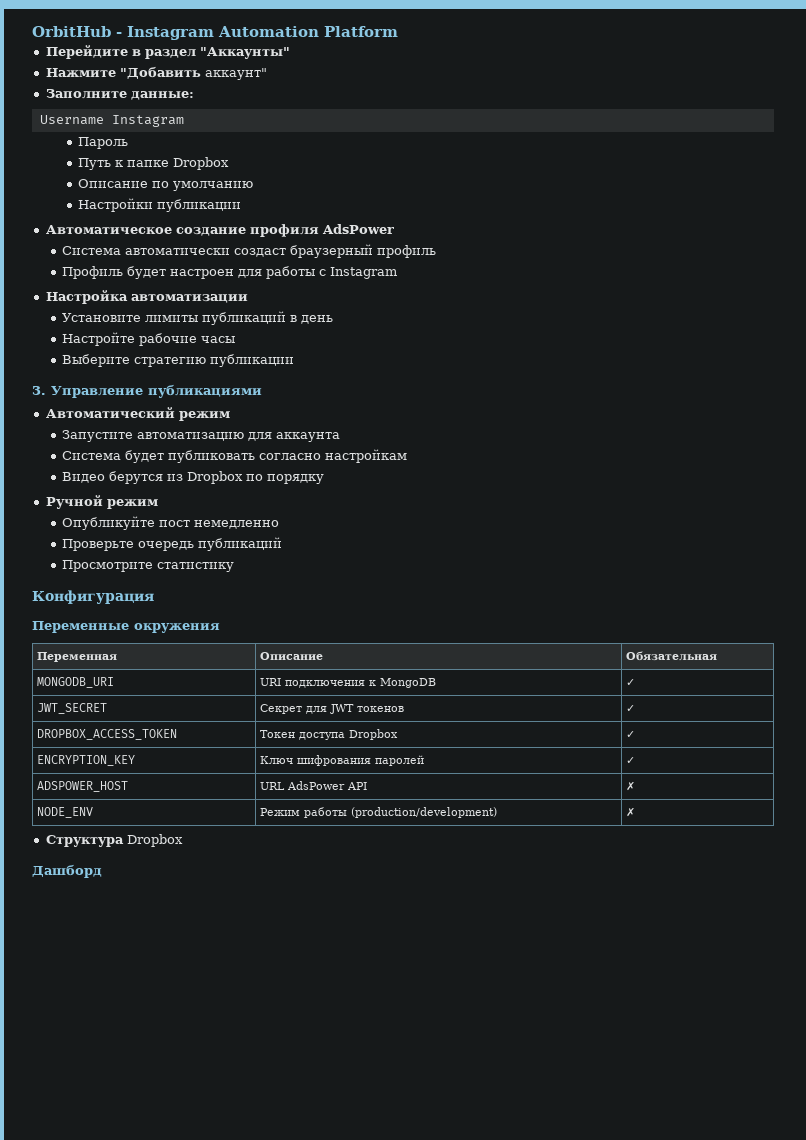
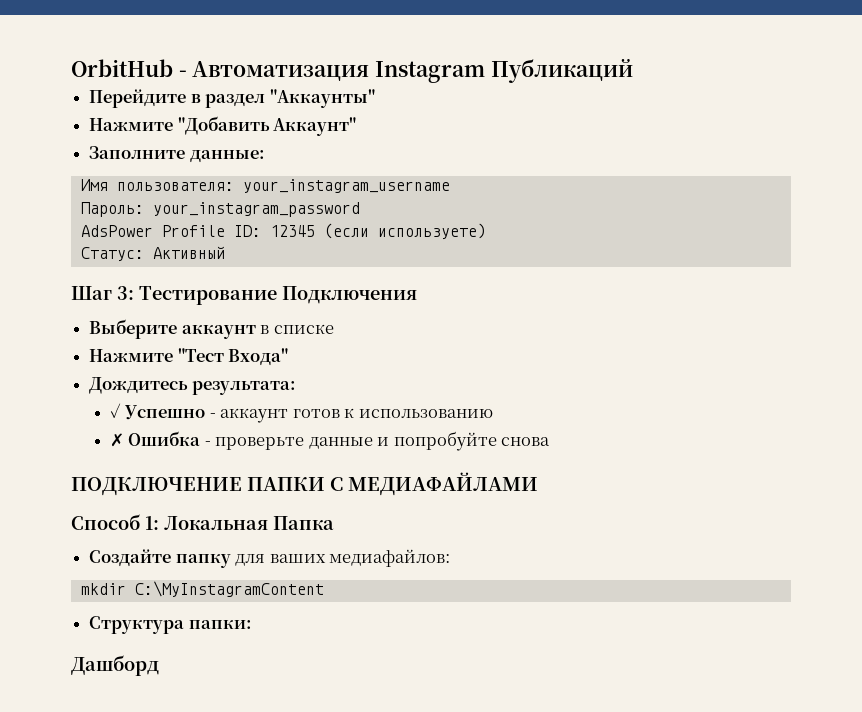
[127,26,398,40] Instagram Automation Platform -> [192,58,633,83] Автоматизация Instagram Публикаций
[204,68,267,80] аккаунт" -> [273,117,357,136] Аккаунт"
[39,115,184,127] [77,137,128,149] [77,157,229,170] [77,179,253,191] [77,198,241,212] [45,224,394,237] [61,244,436,258] [61,266,397,279] [45,290,248,304] [61,311,333,325] [61,332,235,346] [61,354,294,367] [32,384,262,398] [45,407,230,421] [61,430,340,442] [61,449,407,463] [61,471,324,484] [45,495,158,509] [61,516,279,530] [61,537,282,551] [61,560,234,572] [32,590,154,604] [32,621,220,633] [37,652,118,662] [260,652,324,660] [626,651,718,661] [37,677,115,688] [260,678,437,688] [626,679,636,686] [37,703,108,714] [260,704,405,714] [626,705,636,712] [37,729,178,740] [260,729,399,740] [626,731,636,738] [37,755,136,766] [260,755,425,766] [626,757,636,764] [37,781,129,792] [260,781,368,790] [626,781,636,791] [37,807,94,818] [260,807,498,818] [626,807,636,817] Username Instagram // Пароль // Путь к папке Dropbox // Описание по умолчанию // Настройки публикации // Автоматическое создание профиля AdsPower // Система автоматически создаст браузерный профиль // Профиль будет настроен для работы с Instagram // Настройка автоматизации // Установите лимиты публикаций в день // Настройте рабочие часы // Выберите стратегию публикации // 3. Управление публикациями // Автоматический режим // Запустите автоматизацию для аккаунта // Система будет публиковать согласно настройкам // Видео берутся из Dropbox по порядку // Ручной режим // Опубликуйте пост немедленно // Проверьте очередь публикаций // Просмотрите статистику // Конфигурация // Переменные окружения // Переменная | Описание | Обязательная // MONGODB_URI | URI подключения к MongoDB | ✓ // JWT_SECRET | Секрет для JWT токенов | ✓ // DROPBOX_ACCESS_TOKEN | Токен доступа Dropbox | ✓ // ENCRYPTION_KEY | Ключ шифрования паролей | ✓ // ADSPOWER_HOST | URL AdsPower API | ✗ // NODE_ENV | Режим работы (production/development) | ✗ -> [80,179,450,193] [80,202,360,217] [80,223,486,240] [80,246,225,262] [71,286,417,305] [89,319,334,339] [89,348,289,366] [89,377,296,395] [109,403,493,423] [109,431,551,451] [71,472,539,496] [71,514,334,530] [89,549,450,568] [80,581,324,597] Имя пользователя: your_instagram_username // Пароль: your_instagram_password // AdsPower Profile ID: 12345 (если используете) // Статус: Активный // Шаг 3: Тестирование Подключения // Выберите аккаунт в списке // Нажмите "Тест Входа" // Дождитесь результата: // ✓ Успешно - аккаунт готов к использованию // ✗ Ошибка - проверьте данные и попробуйте снова // ПОДКЛЮЧЕНИЕ ПАПКИ С МЕДИАФАЙЛАМИ // Способ 1: Локальная Папка // Создайте папку для ваших медиафайлов: // mkdir C:\MyInstagramContent
[126,834,183,847] Dropbox -> [188,620,252,629] папки:

